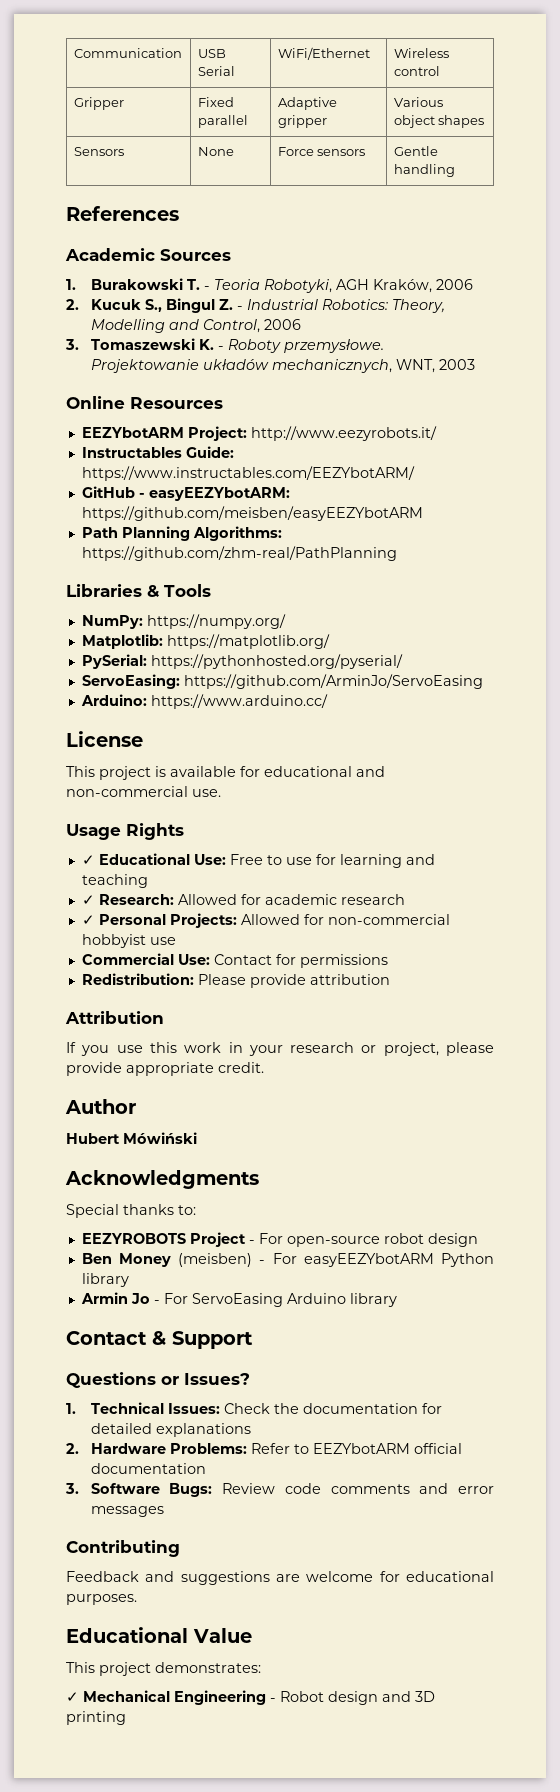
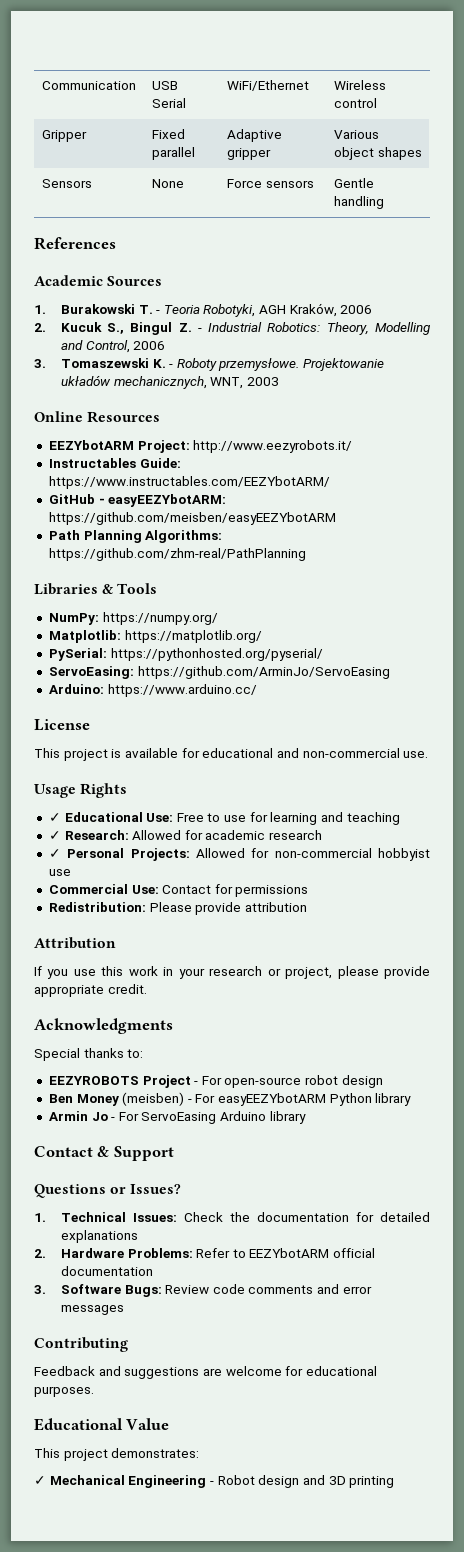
[65,1099,136,1114] [66,1132,197,1144] // Author // Hubert Mówiński -> (147, 989) none

